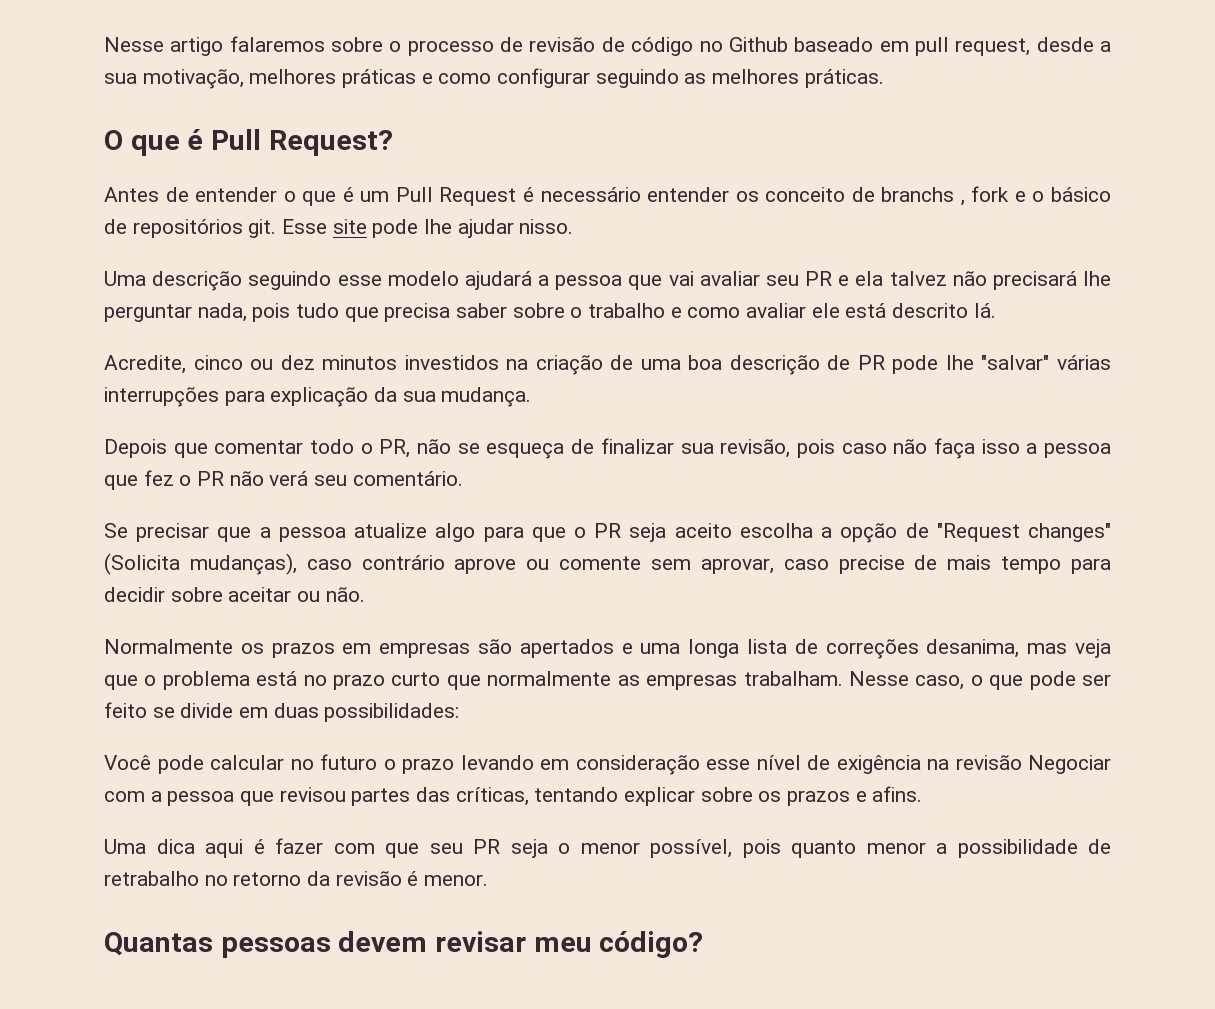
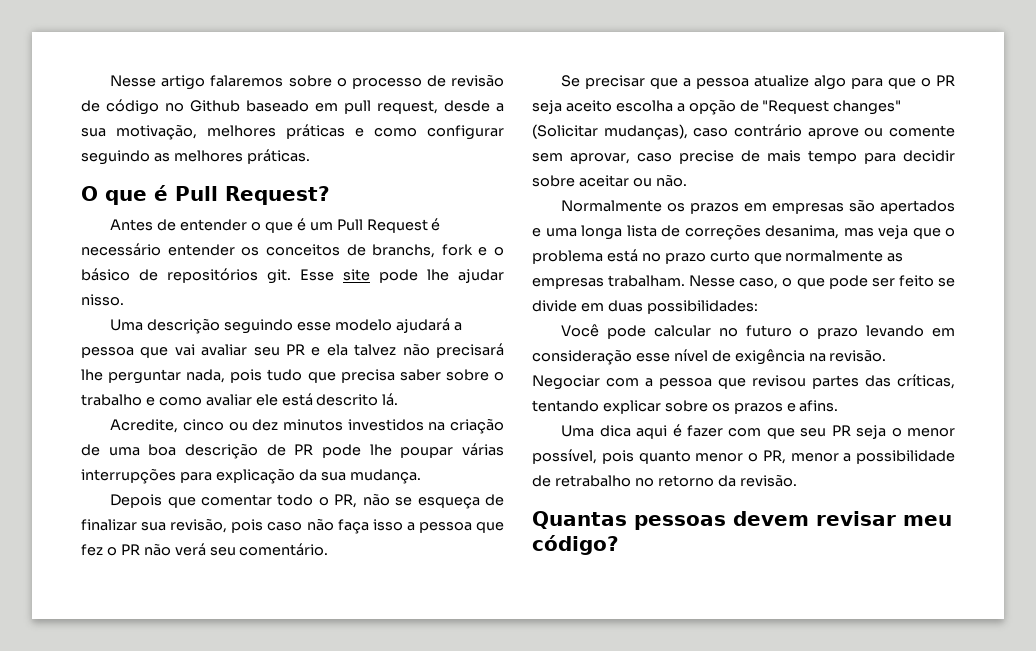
[765,187,965,206] conceito de branchs , -> [265,244,436,258] conceitos de branchs,
[981,355,1050,370] "salvar" -> [400,447,454,458] poupar
[104,553,180,575] (Solicita -> [532,124,598,139] (Solicitar
[955,755,1022,770] revisão -> [829,349,887,362] revisão.
(926, 848) none -> [748,450,839,464] o PR, menor
[335,871,489,886] revisão é menor. -> [739,474,797,487] revisão.

